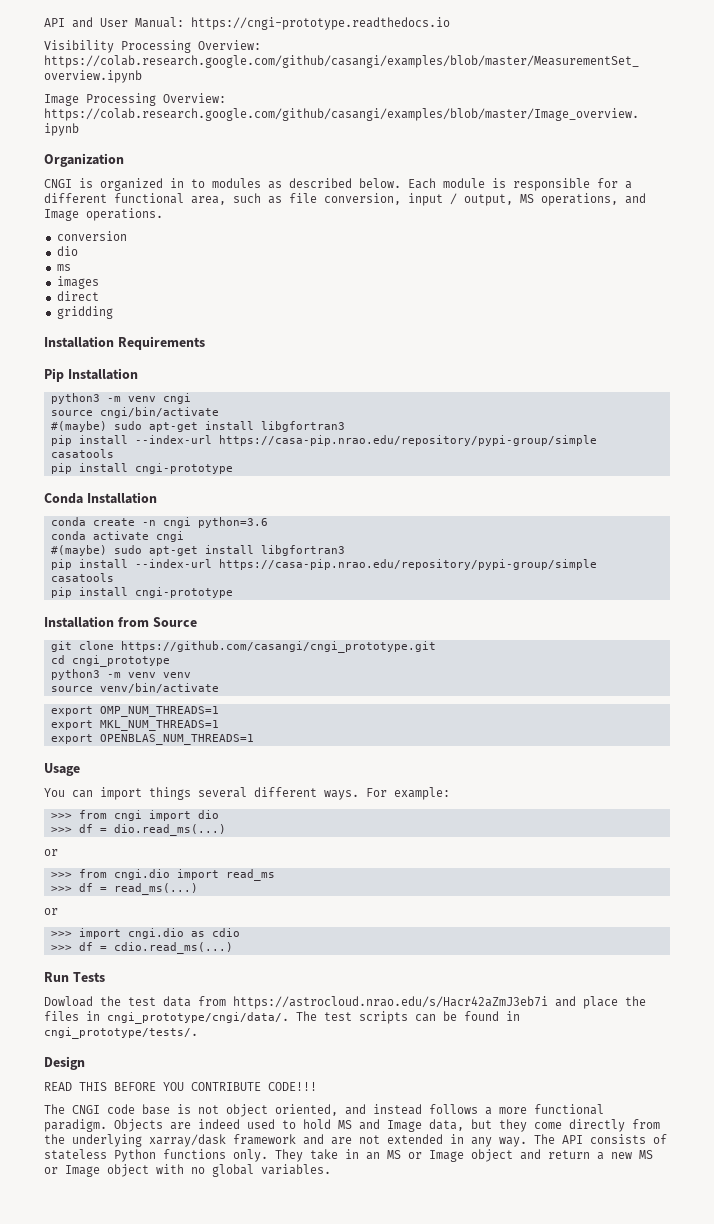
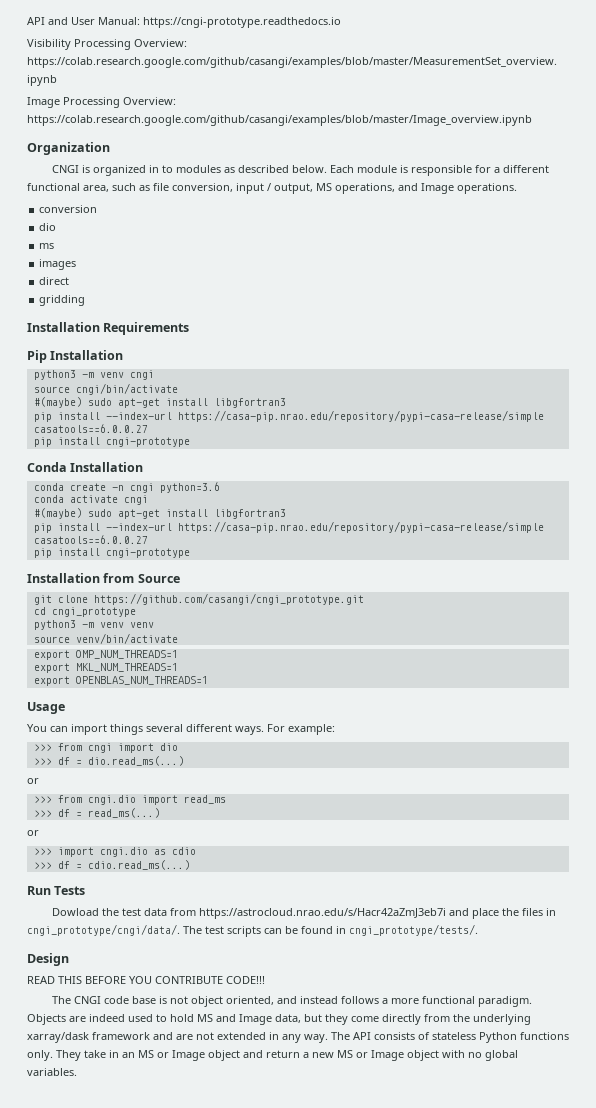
[218,435,597,446] [50,449,114,458] https://casa-pip.nrao.edu/repository/pypi-group/simple casatools -> [177,410,544,422] [33,424,148,433] https://casa-pip.nrao.edu/repository/pypi-casa-release/simple casatools==6.0.0.27
[218,559,597,570] [50,573,114,582] https://casa-pip.nrao.edu/repository/pypi-group/simple casatools -> [177,521,544,533] [33,535,148,544] https://casa-pip.nrao.edu/repository/pypi-casa-release/simple casatools==6.0.0.27

